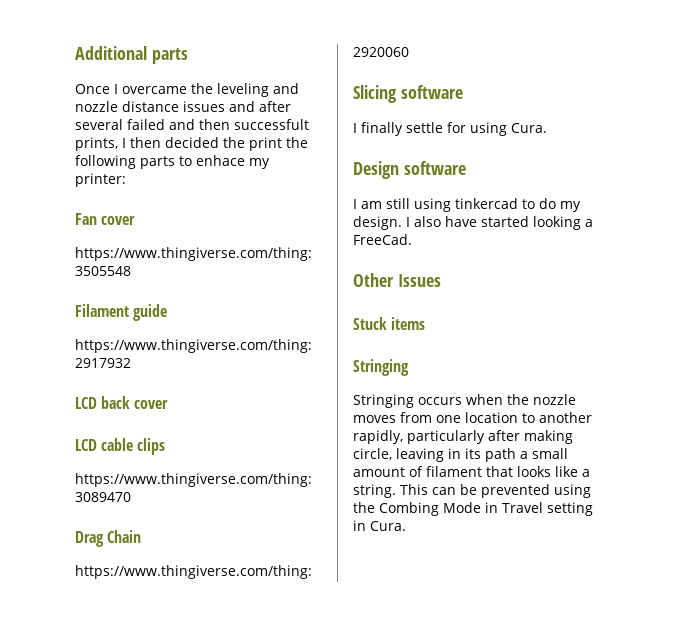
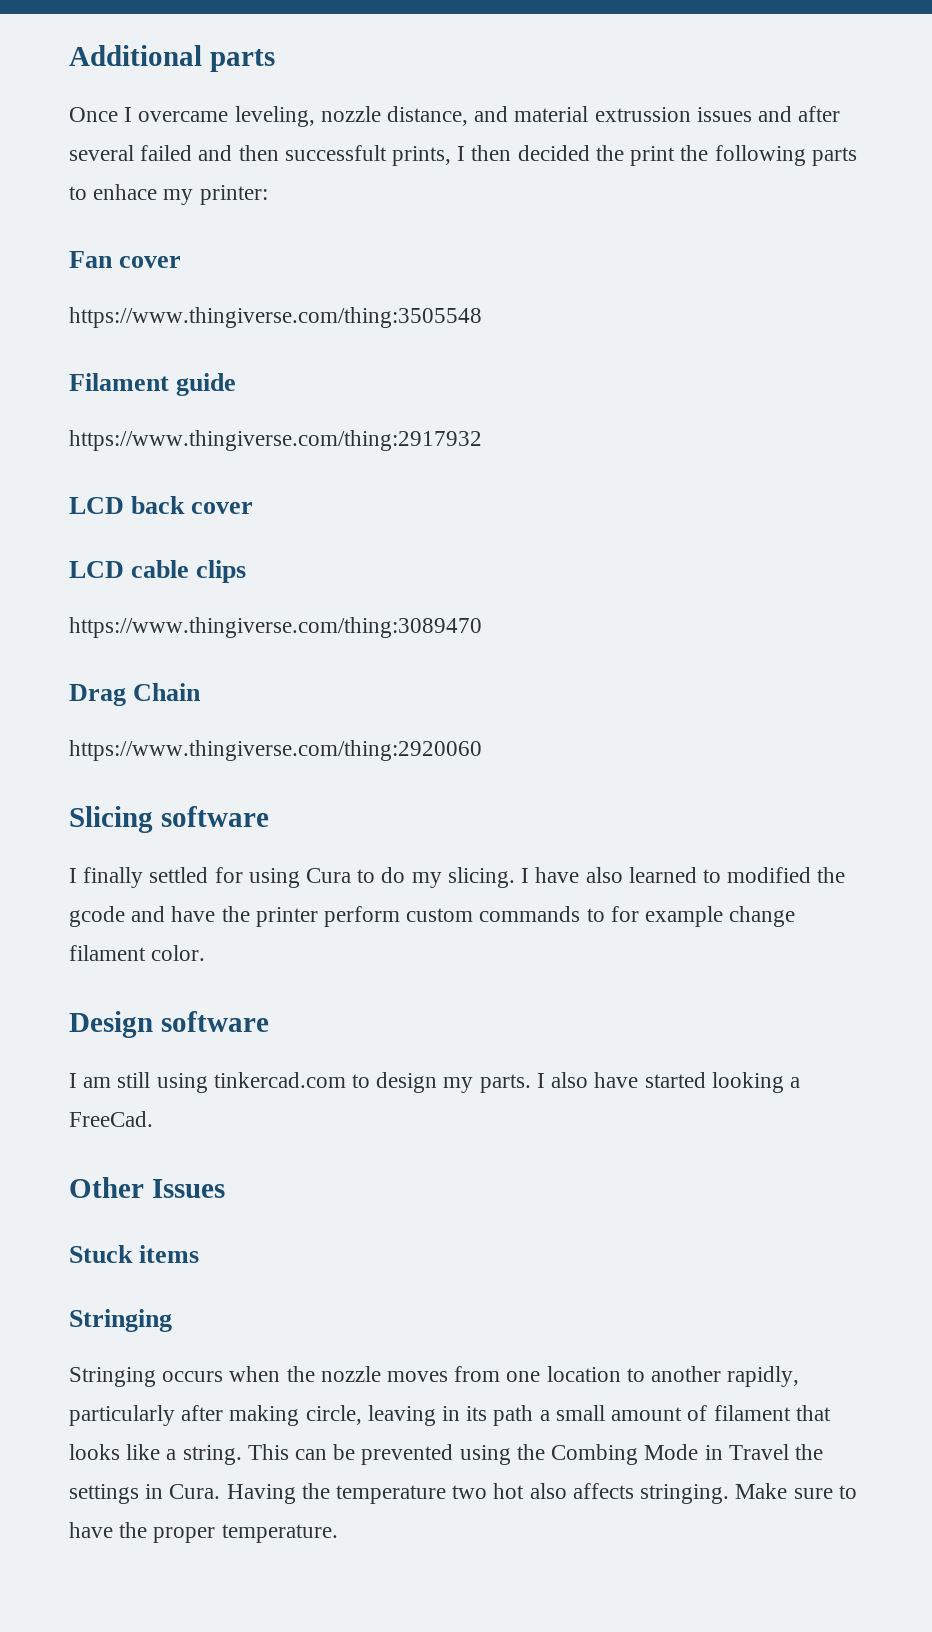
[191,83,299,97] [75,101,179,112] the leveling and nozzle distance -> [234,106,691,127] leveling, nozzle distance, and material extrussion
[406,122,443,133] settle -> [149,867,209,883] settled
[511,123,547,133] Cura. -> [306,867,846,888] [69,906,796,927] [69,945,206,961] Cura to do my slicing. I have also learned to modified the gcode and have the printer perform custom commands to for example change filament color.
[455,198,581,212] [353,216,402,230] tinkercad to do my design. -> [213,1072,531,1093] tinkercad.com to design my parts.
[547,502,593,516] [353,520,406,531] setting in Cura. -> [794,1444,823,1460] [69,1483,857,1504] [69,1522,338,1543] the settings in Cura. Having the temperature two hot also affects stringing. Make sure to have the proper temperature.

